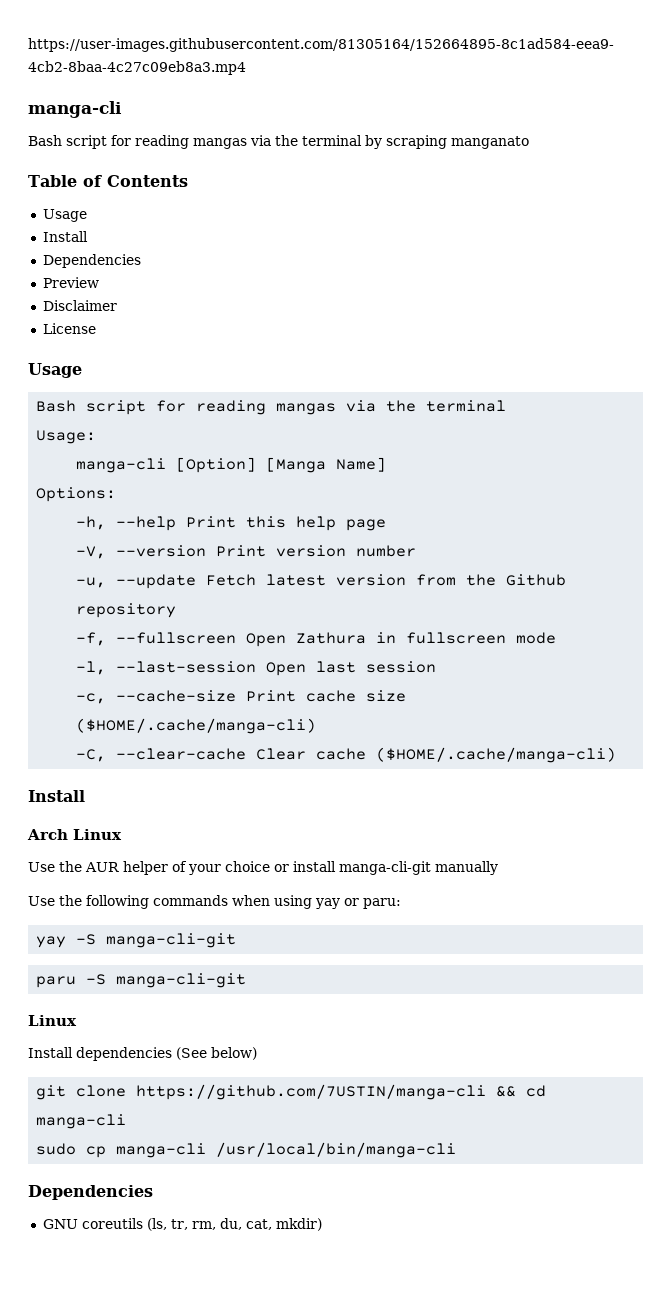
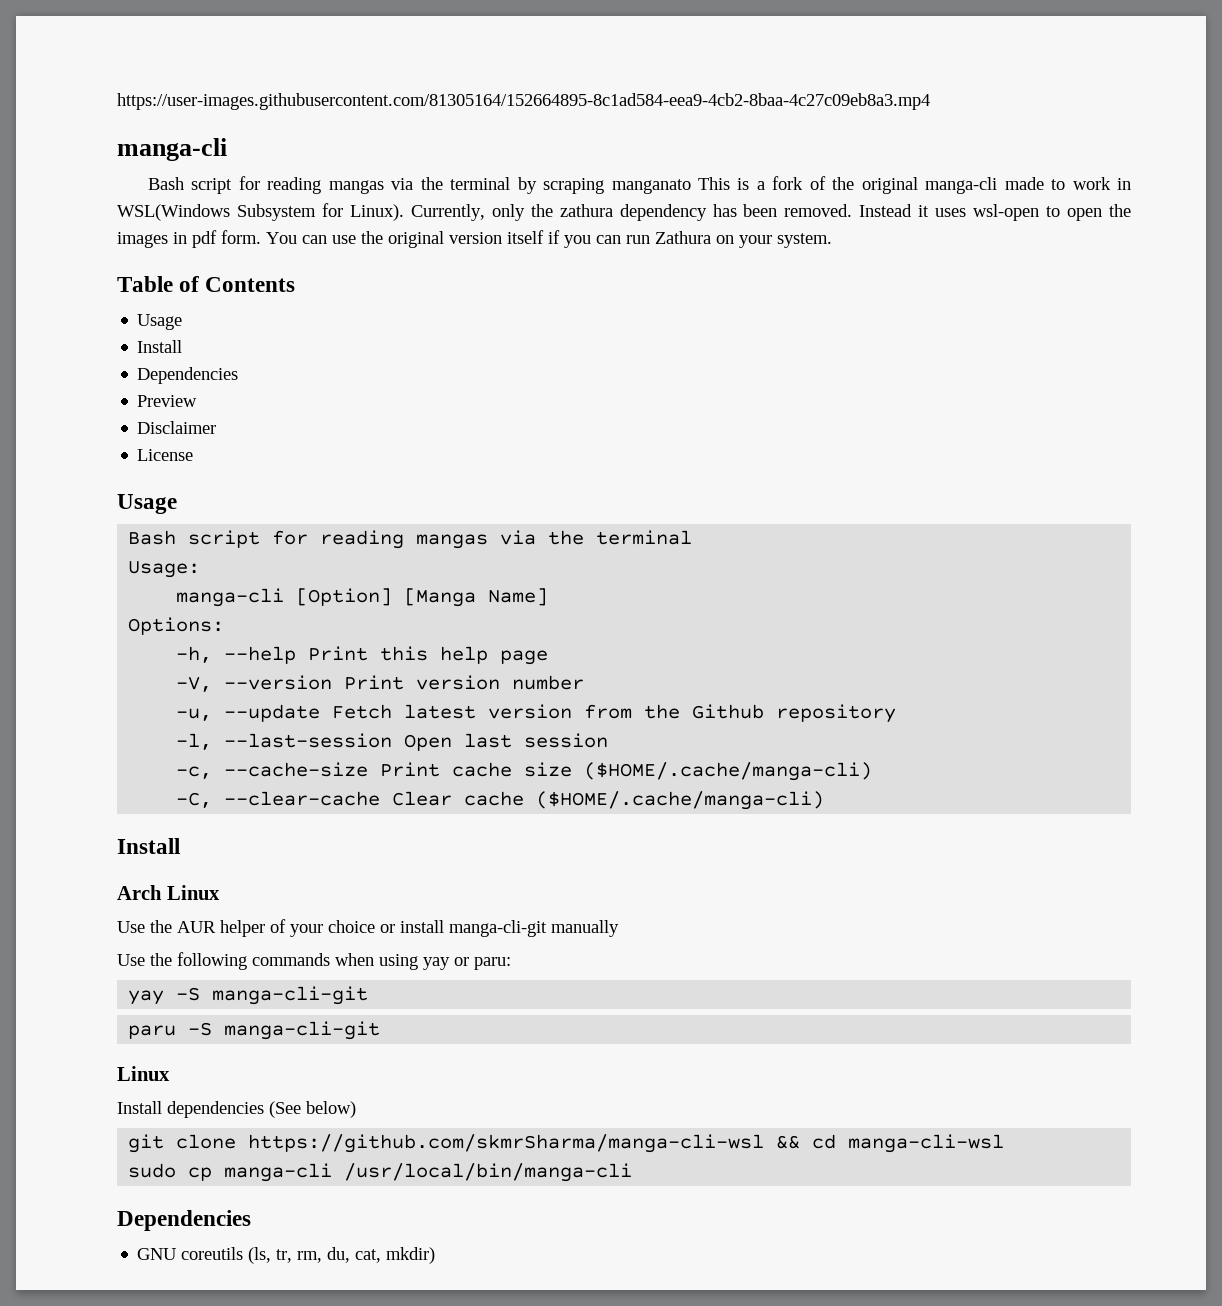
(529, 142) none -> [697,176,1131,194] [117,203,1132,221] [117,230,832,248] This is a fork of the original manga-cli made to work in WSL(Windows Subsystem for Linux). Currently, only the zathura dependency has been removed. Instead it uses wsl-open to open the images in pdf form. You can use the original version itself if you can run Zathura on your system.
[76,632,557,647] // -f, --fullscreen Open Zathura in fullscreen mode -> (897, 713) none
[136,1084,487,1100] https://github.com/7USTIN/manga-cli -> [248,1134,765,1153] https://github.com/skmrSharma/manga-cli-wsl
[36,1114,127,1129] manga-cli -> [848,1134,1005,1153] manga-cli-wsl

